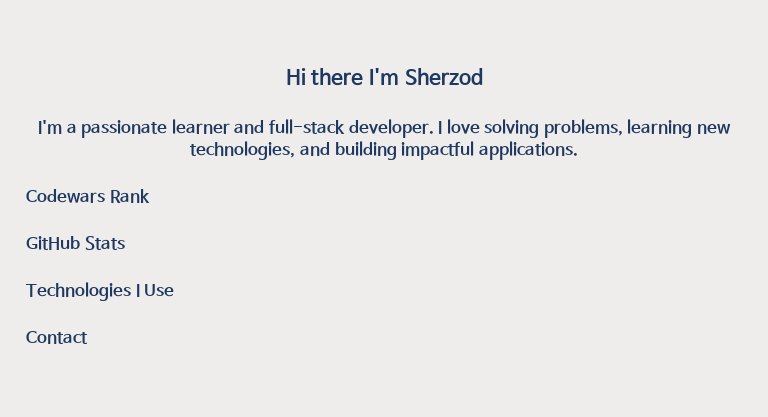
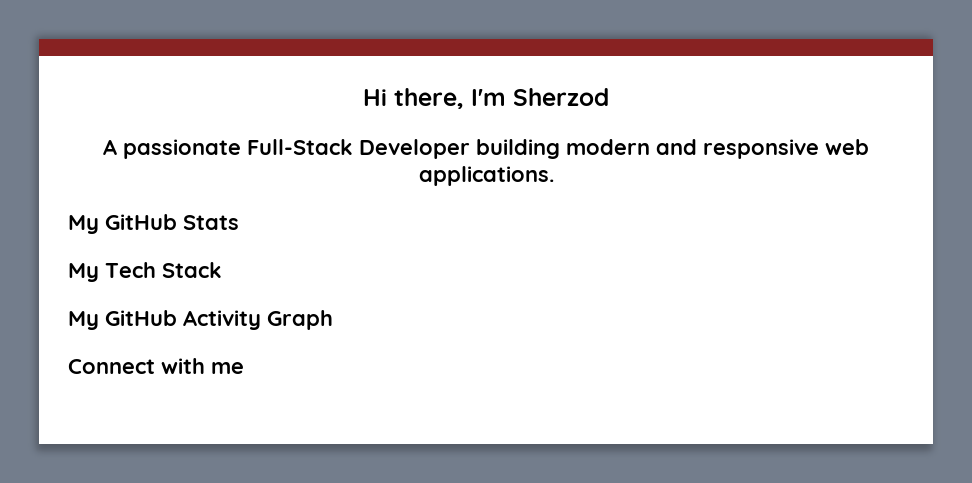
[311,68,364,86] there -> [394,88,464,109] there,
[37,119,732,138] [190,141,475,160] I'm a passionate learner and full-stack developer. I love solving problems, learning new technologies, and building impactful -> [103,139,869,159] A passionate Full-Stack Developer building modern and responsive web
[26,189,150,203] Codewars Rank // -> [68,215,99,234] My
[26,282,175,301] [26,331,88,344] Technologies I Use // Contact -> [68,262,222,282] [68,310,333,330] [68,358,244,374] My Tech Stack // My GitHub Activity Graph // Connect with me

